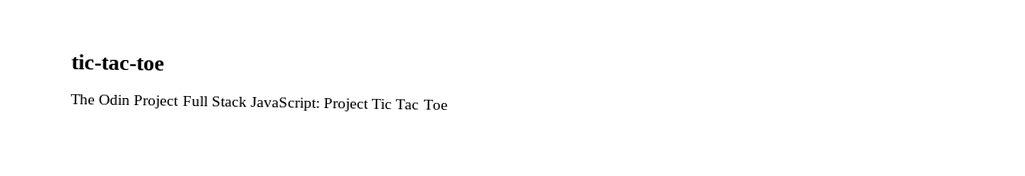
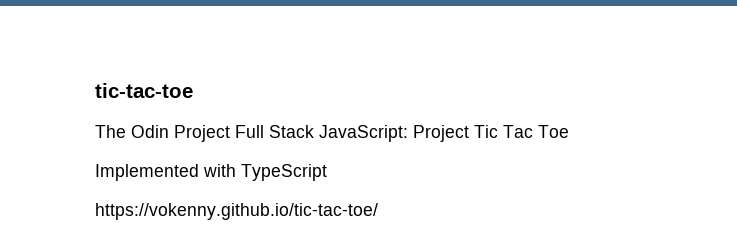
(448, 104) none -> [95,164,327,181] [95,203,378,220] // Implemented with TypeScript // https://vokenny.github.io/tic-tac-toe/

